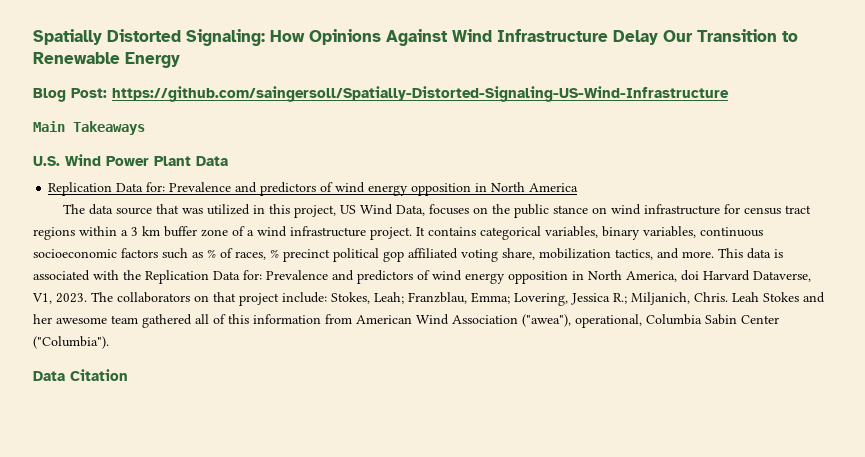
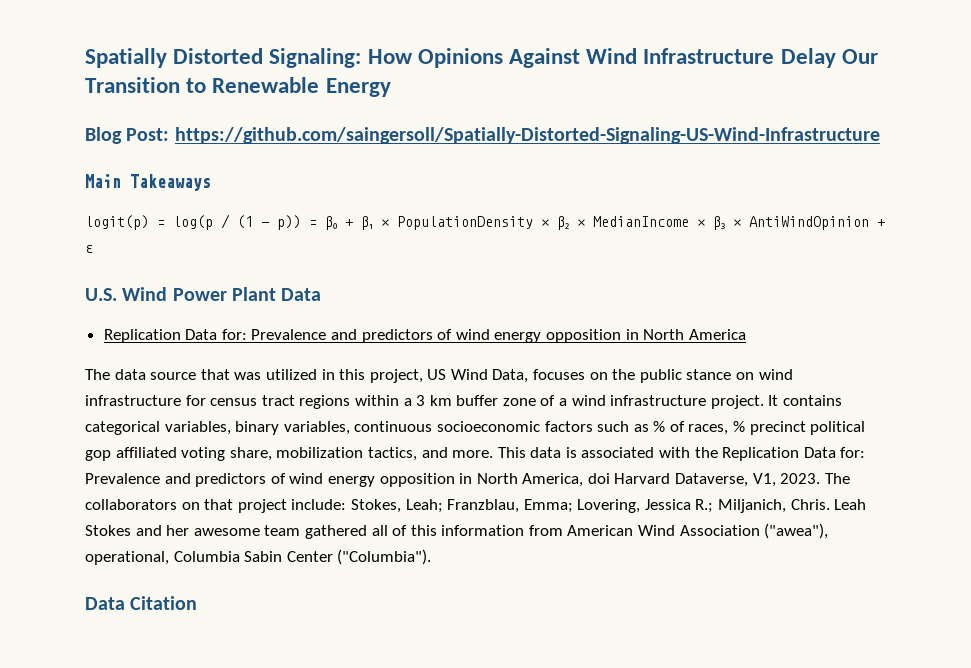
(145, 128) none -> [85,214,885,230] [85,245,93,253] // logit(p) = log(p / (1 - p)) = β₀ + β₁ × PopulationDensity × β₂ × MedianIncome × β₃ × AntiWindOpinion + ε

